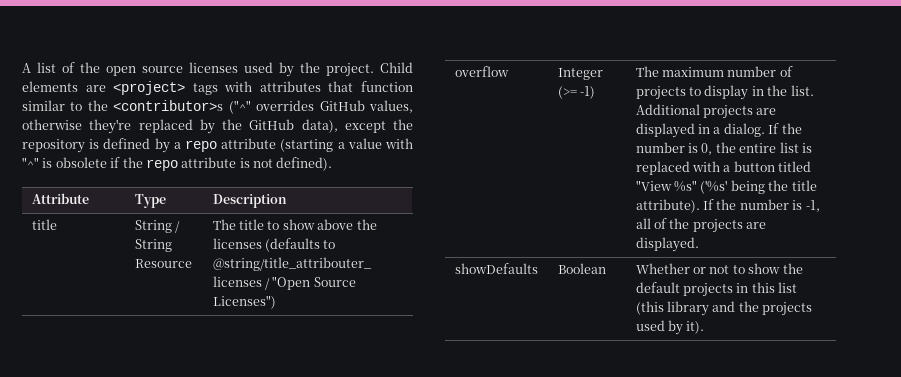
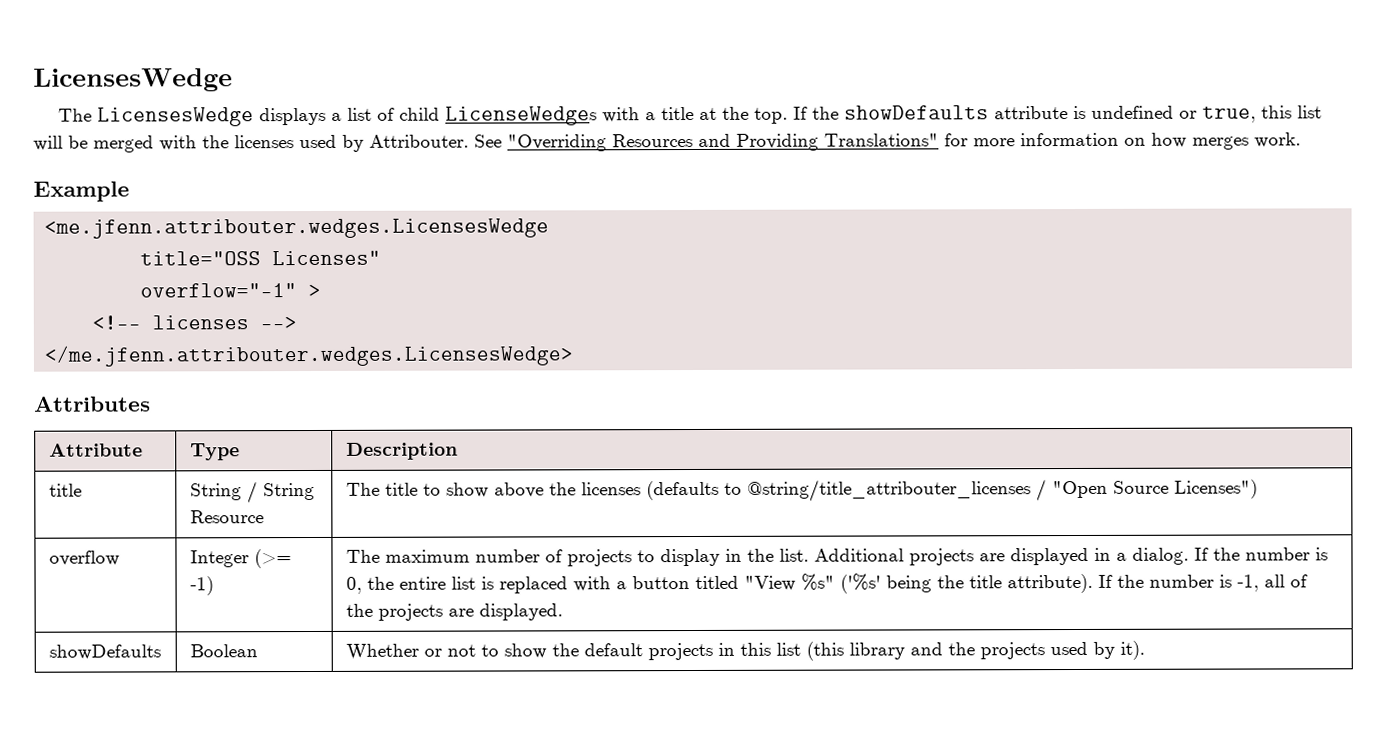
[22,62,413,77] [22,81,413,95] [22,100,413,114] [22,119,413,134] [22,138,413,153] [22,157,333,171] A list of the open source licenses used by the project. Child elements are <project> tags with attributes that function similar to the <contributor>s ("^" overrides GitHub values, otherwise they're replaced by the GitHub data), except the repository is defined by a repo attribute (starting a value with "^" is obsolete if the repo attribute is not defined). -> [33,68,233,92] [58,105,1323,127] [33,132,1301,153] [33,181,130,202] [44,218,550,239] [140,250,382,266] [140,283,322,298] [92,315,298,330] [44,344,574,367] [34,396,151,412] LicensesWedge // The LicensesWedge displays a list of child LicenseWedges with a title at the top. If the showDefaults attribute is undefined or true, this list will be merged with the licenses used by Attribouter. See "Overriding Resources and Providing Translations" for more information on how merges work. // Example // <me.jfenn.attribouter.wedges.LicensesWedge // title="OSS Licenses" // overflow="-1" > // <!-- licenses --> // </me.jfenn.attribouter.wedges.LicensesWedge> // Attributes

